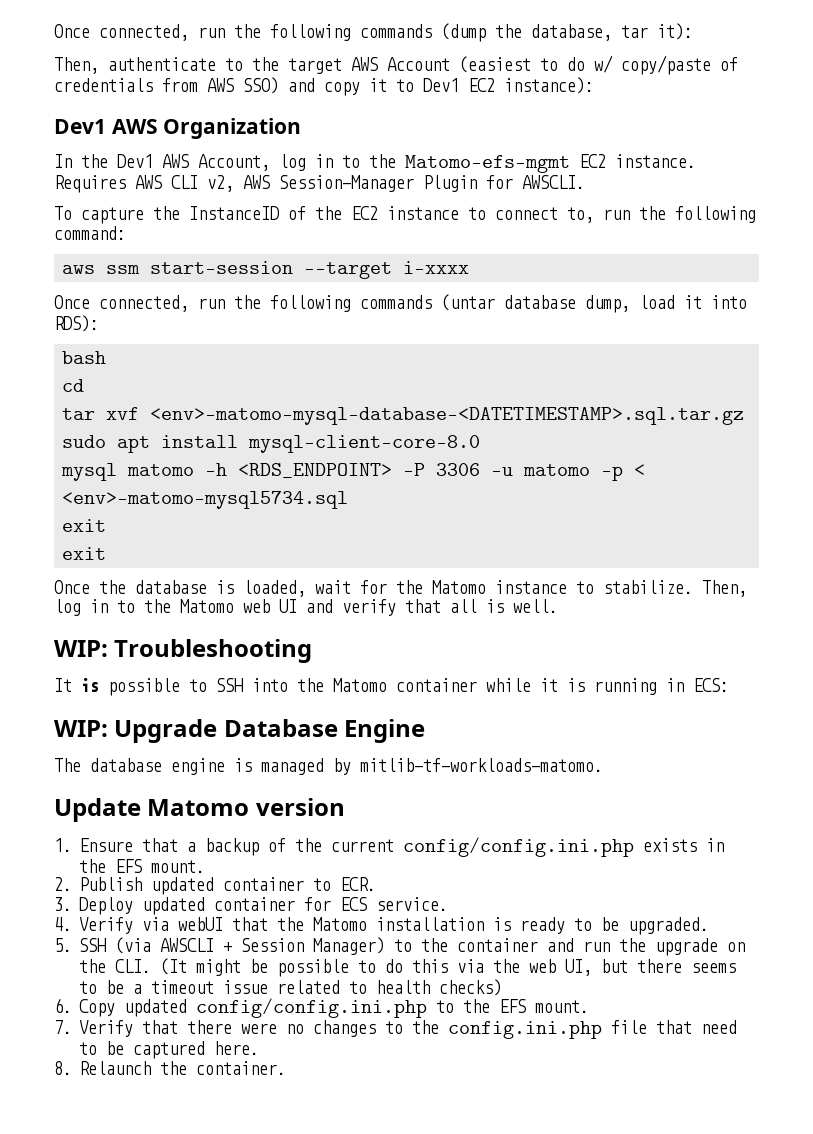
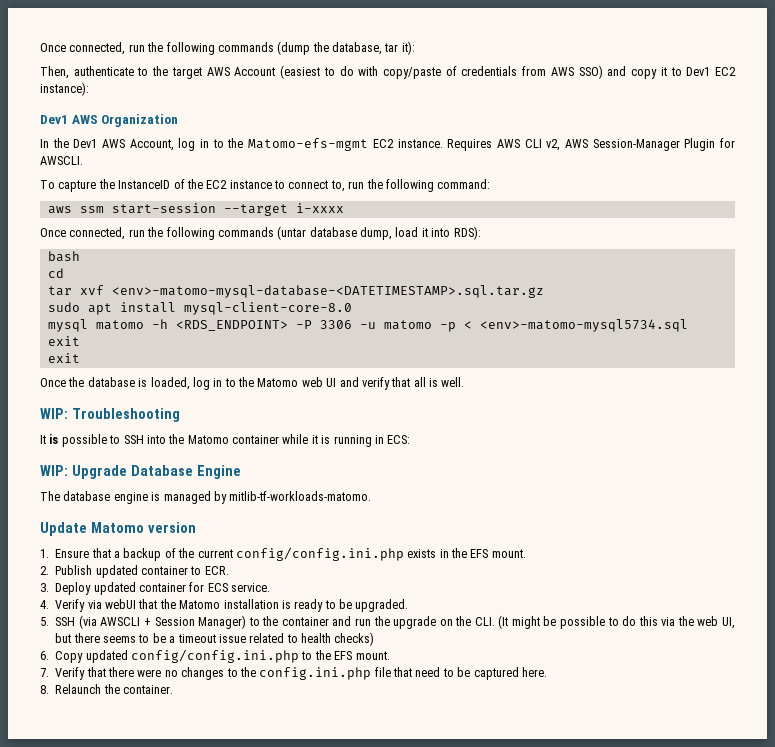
[594,55,613,73] w/ -> [358,66,379,76] with
[315,580,747,597] wait for the Matomo instance to stabilize. Then, -> (190, 383) none

